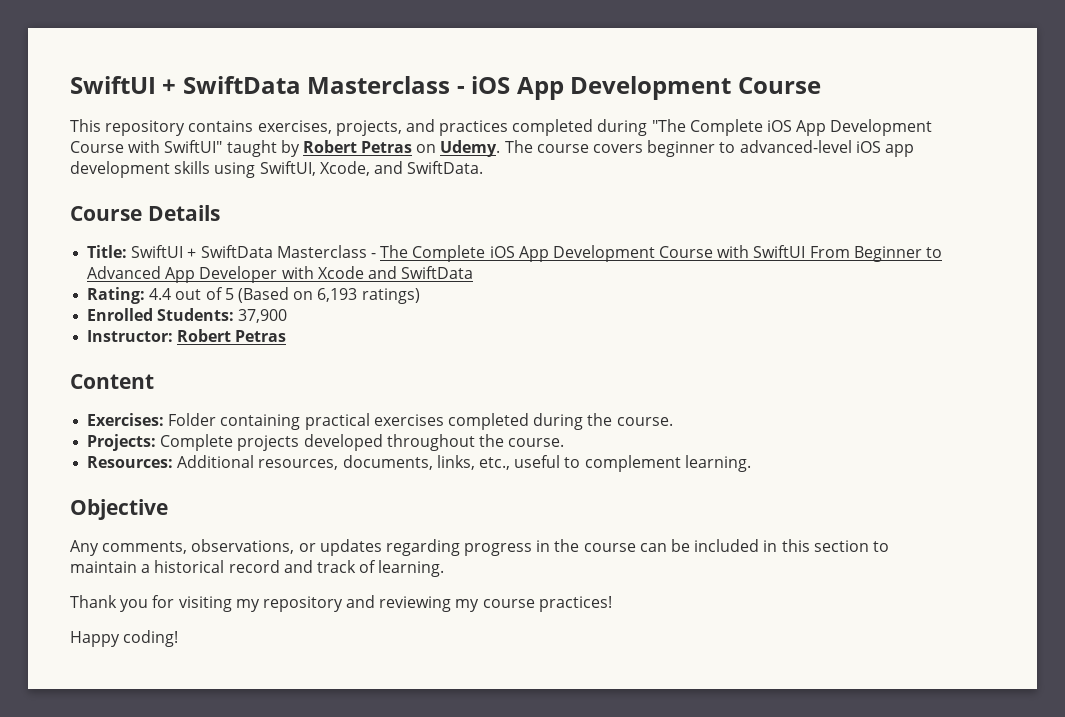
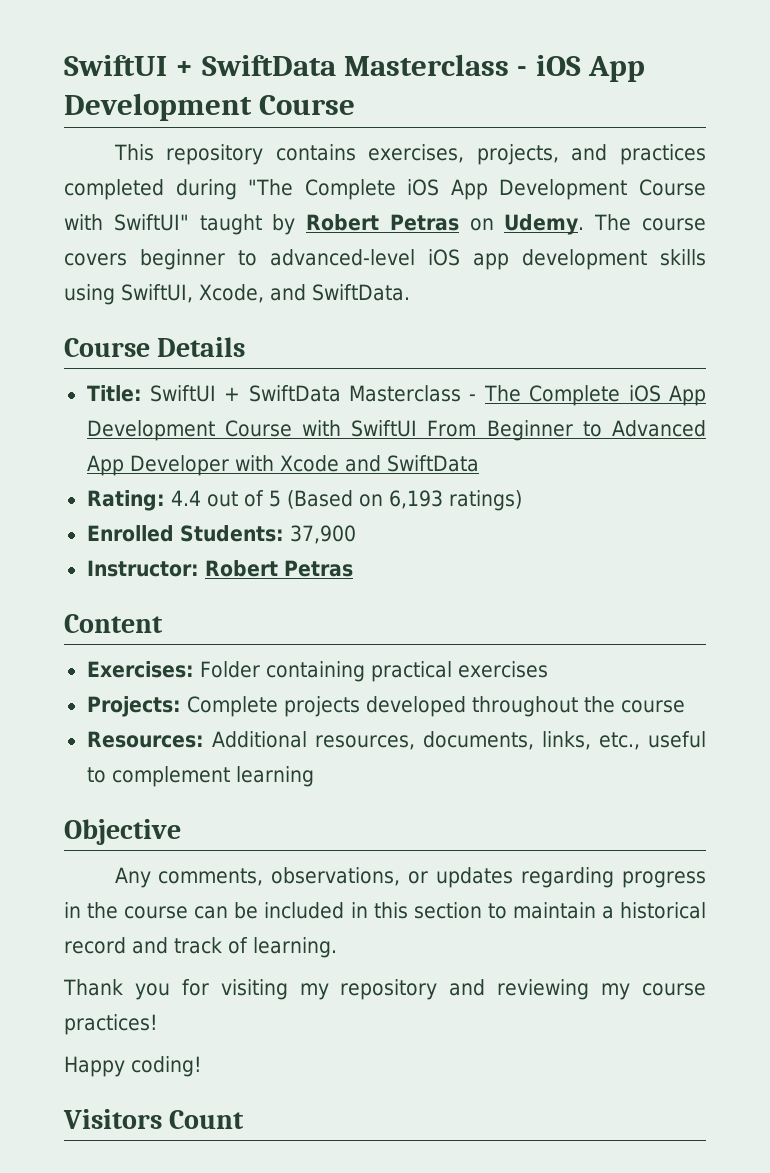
[447,413,673,430] completed during the course. -> (548, 669) none
[508,438,565,447] course. -> [620,700,685,713] course
[684,455,751,472] learning. -> [235,766,314,787] learning
(179, 638) none -> [63,1109,245,1129] // Visitors Count

